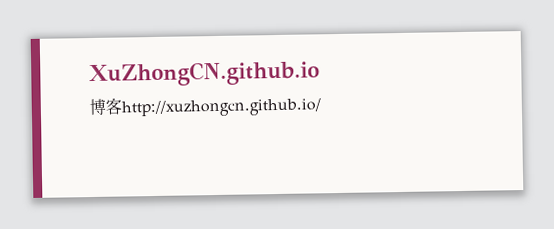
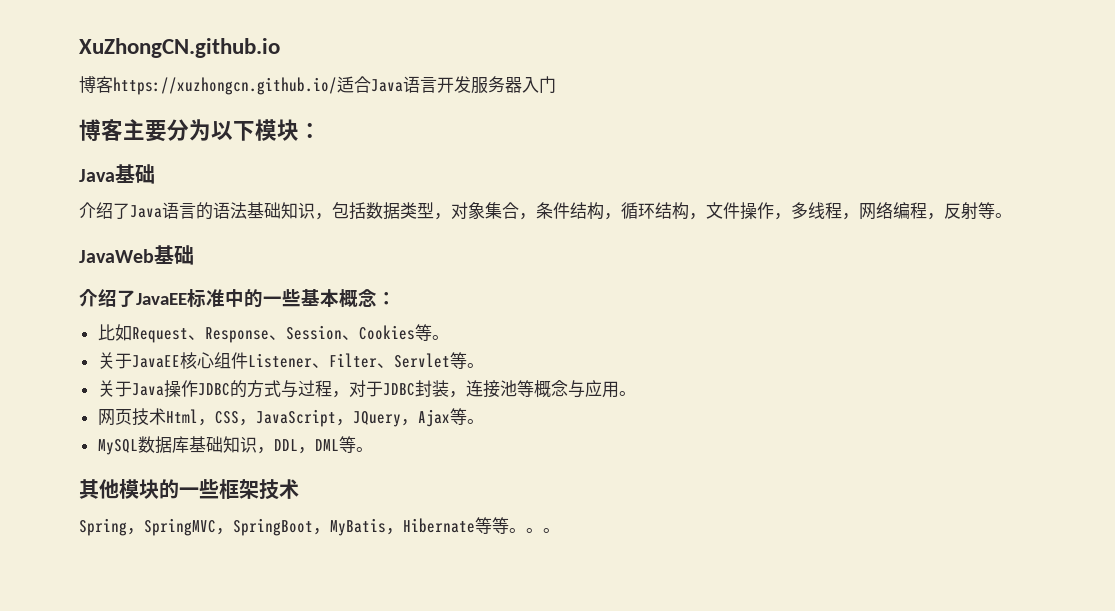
[121,98,322,118] http://xuzhongcn.github.io/ -> [113,76,556,95] [79,119,321,142] [79,164,155,184] [79,202,1012,220] [79,245,194,265] [79,288,396,308] [97,324,449,343] [97,352,484,369] [97,380,636,398] [97,408,484,427] [97,436,373,455] [79,479,299,500] [79,517,560,536] https://xuzhongcn.github.io/适合Java语言开发服务器入门 // 博客主要分为以下模块： // Java基础 // 介绍了Java语言的语法基础知识，包括数据类型，对象集合，条件结构，循环结构，文件操作，多线程，网络编程，反射等。 // JavaWeb基础 // 介绍了JavaEE标准中的一些基本概念： // 比如Request、Response、Session、Cookies等。 // 关于JavaEE核心组件Listener、Filter、Servlet等。 // 关于Java操作JDBC的方式与过程，对于JDBC封装，连接池等概念与应用。 // 网页技术Html，CSS，JavaScript，JQuery，Ajax等。 // MySQL数据库基础知识，DDL，DML等。 // 其他模块的一些框架技术 // Spring，SpringMVC，SpringBoot，MyBatis，Hibernate等等。。。

